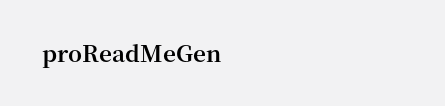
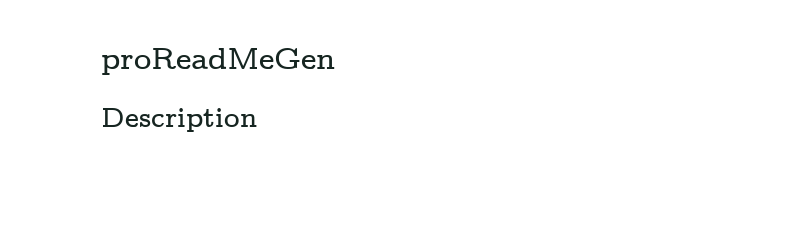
(221, 56) none -> [101,108,257,132] // Description

